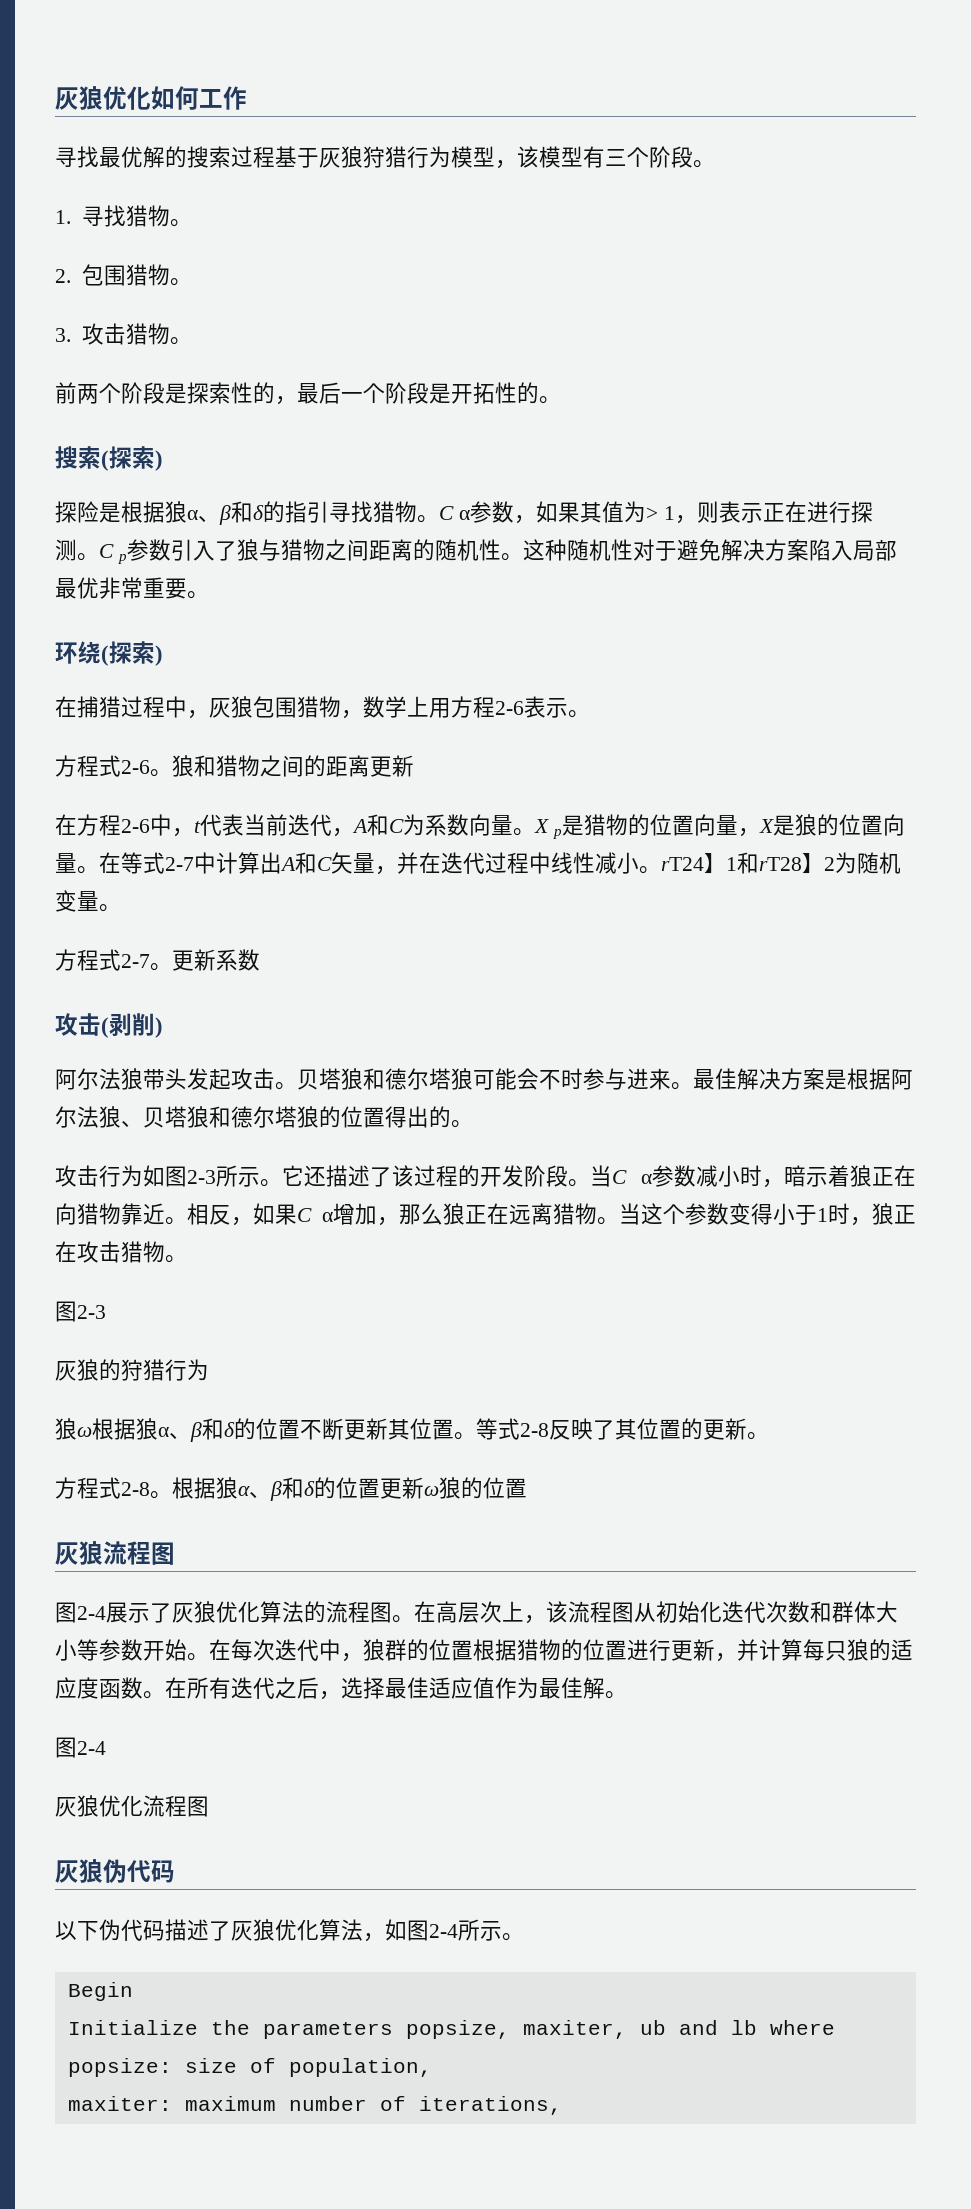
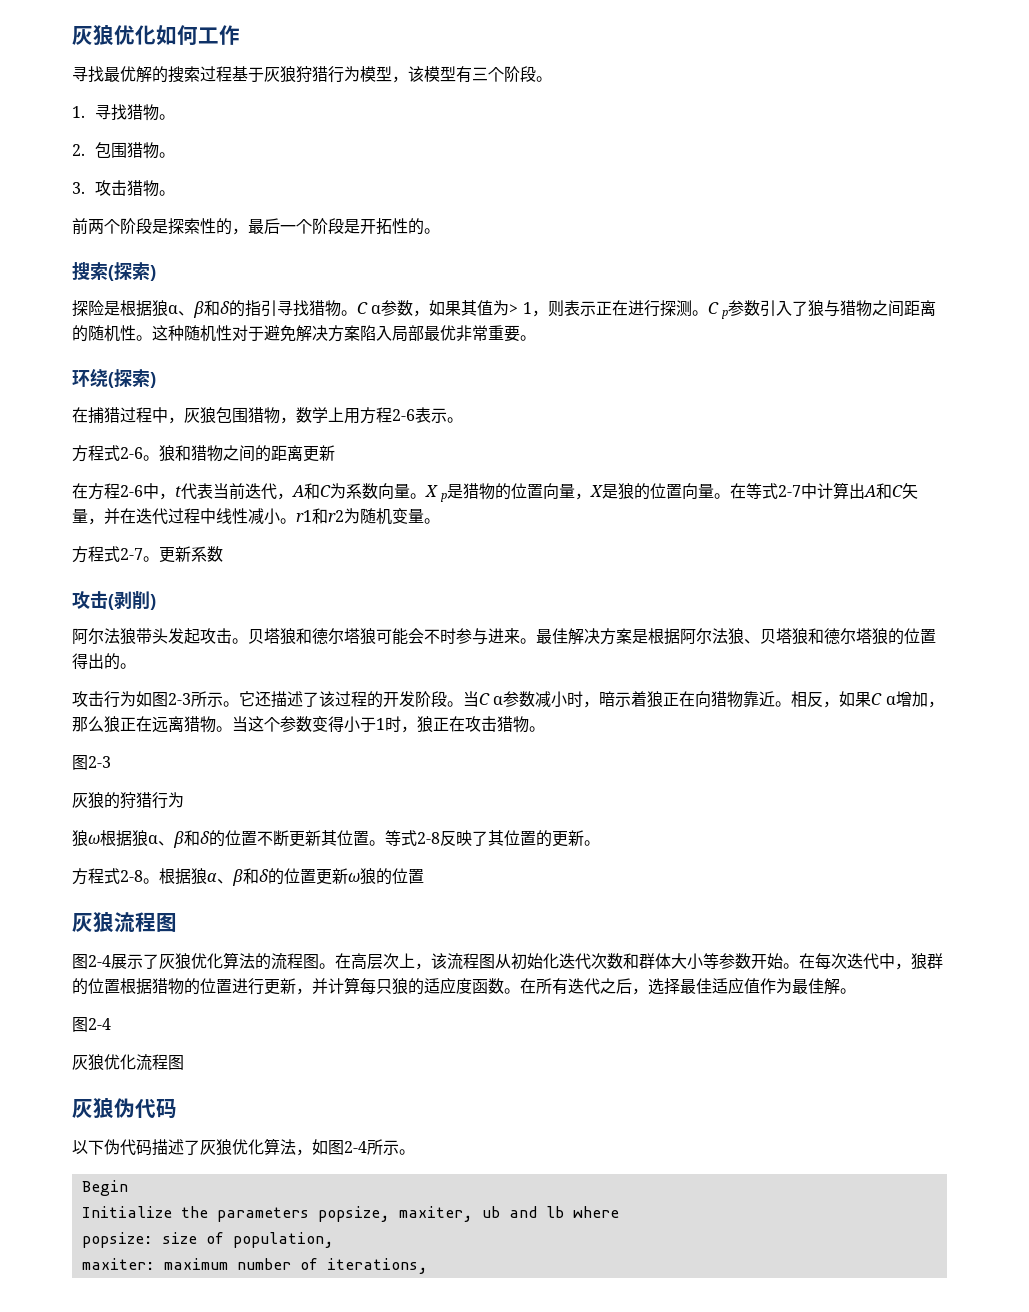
[661,852,835,874] rT24】1和rT28】2 -> [296,508,344,524] r1和r2

